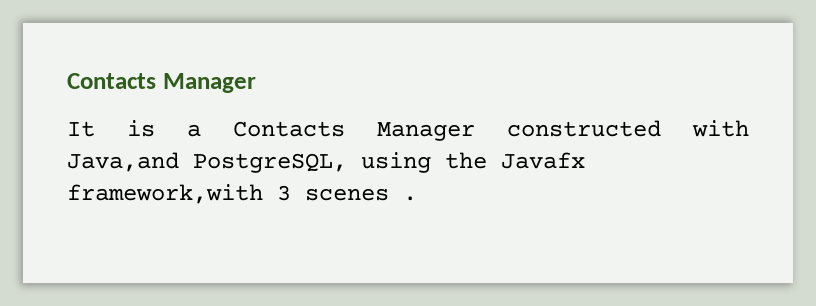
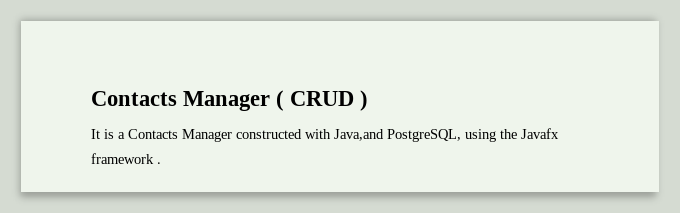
[67,73,256,93] Contacts Manager -> [91,90,369,111] Contacts Manager ( CRUD )
[67,184,389,204] framework,with 3 scenes -> [91,153,154,164] framework

